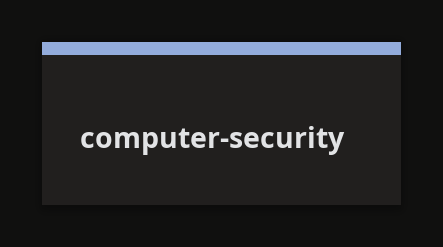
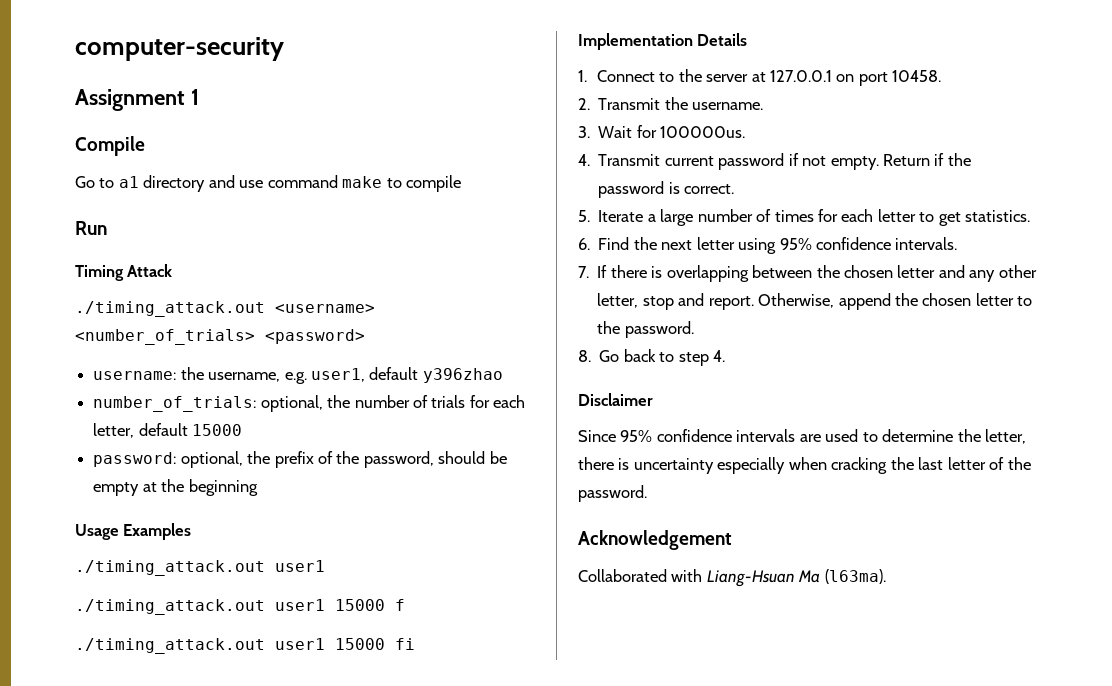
(345, 140) none -> [75,89,199,111] [75,136,145,156] [75,175,462,192] [75,221,107,235] [75,264,173,281] [75,301,375,317] [75,329,365,345] [93,367,503,384] [93,395,526,412] [93,423,243,438] [93,451,507,468] [93,479,258,496] [75,523,192,540] [75,560,325,576] [75,599,405,615] [75,638,415,654] [578,33,748,50] [578,69,942,86] [578,97,764,110] [578,125,746,138] [578,153,971,170] [598,181,735,198] [578,209,1031,226] [578,237,958,254] [578,265,1037,282] [597,293,1033,310] [597,321,694,338] [578,349,726,366] [578,393,653,406] [578,429,1027,444] [578,457,1031,474] [578,485,647,502] [578,530,732,550] [578,569,886,587] // Assignment 1 // Compile // Go to a1 directory and use command make to compile // Run // Timing Attack // ./timing_attack.out <username> <number_of_trials> <password> // username: the username, e.g. user1, default y396zhao // number_of_trials: optional, the number of trials for each letter, default 15000 // password: optional, the prefix of the password, should be empty at the beginning // Usage Examples // ./timing_attack.out user1 // ./timing_attack.out user1 15000 f // ./timing_attack.out user1 15000 fi // Implementation Details // 1. Connect to the server at 127.0.0.1 on port 10458. // 2. Transmit the username. // 3. Wait for 100000us. // 4. Transmit current password if not empty. Return if the password is correct. // 5. Iterate a large number of times for each letter to get statistics. // 6. Find the next letter using 95% confidence intervals. // 7. If there is overlapping between the chosen letter and any other letter, stop and report. Otherwise, append the chosen letter to the password. // 8. Go back to step 4. // Disclaimer // Since 95% confidence intervals are used to determine the letter, there is uncertainty especially when cracking the last letter of the password. // Acknowledgement // Collaborated with Liang-Hsuan Ma (l63ma).

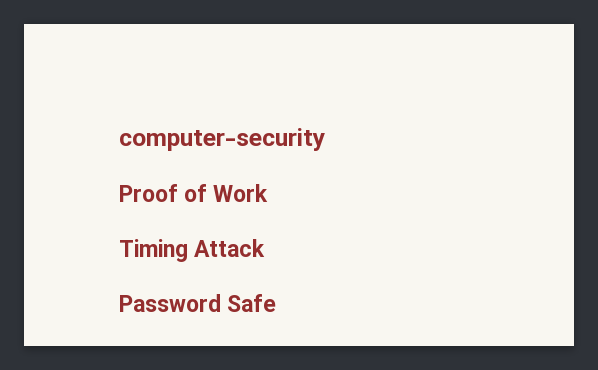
[75,89,199,111] [75,136,145,156] [75,175,462,192] [75,221,107,235] [75,264,173,281] [75,301,375,317] [75,329,365,345] [93,367,503,384] [93,395,526,412] [93,423,243,438] [93,451,507,468] [93,479,258,496] [75,523,192,540] [75,560,325,576] [75,599,405,615] [75,638,415,654] [578,33,748,50] [578,69,942,86] [578,97,764,110] [578,125,746,138] [578,153,971,170] [598,181,735,198] [578,209,1031,226] [578,237,958,254] [578,265,1037,282] [597,293,1033,310] [597,321,694,338] [578,349,726,366] [578,393,653,406] [578,429,1027,444] [578,457,1031,474] [578,485,647,502] [578,530,732,550] [578,569,886,587] Assignment 1 // Compile // Go to a1 directory and use command make to compile // Run // Timing Attack // ./timing_attack.out <username> <number_of_trials> <password> // username: the username, e.g. user1, default y396zhao // number_of_trials: optional, the number of trials for each letter, default 15000 // password: optional, the prefix of the password, should be empty at the beginning // Usage Examples // ./timing_attack.out user1 // ./timing_attack.out user1 15000 f // ./timing_attack.out user1 15000 fi // Implementation Details // 1. Connect to the server at 127.0.0.1 on port 10458. // 2. Transmit the username. // 3. Wait for 100000us. // 4. Transmit current password if not empty. Return if the password is correct. // 5. Iterate a large number of times for each letter to get statistics. // 6. Find the next letter using 95% confidence intervals. // 7. If there is overlapping between the chosen letter and any other letter, stop and report. Otherwise, append the chosen letter to the password. // 8. Go back to step 4. // Disclaimer // Since 95% confidence intervals are used to determine the letter, there is uncertainty especially when cracking the last letter of the password. // Acknowledgement // Collaborated with Liang-Hsuan Ma (l63ma). -> [119,184,269,202] [119,239,266,262] [119,294,277,312] Proof of Work // Timing Attack // Password Safe

